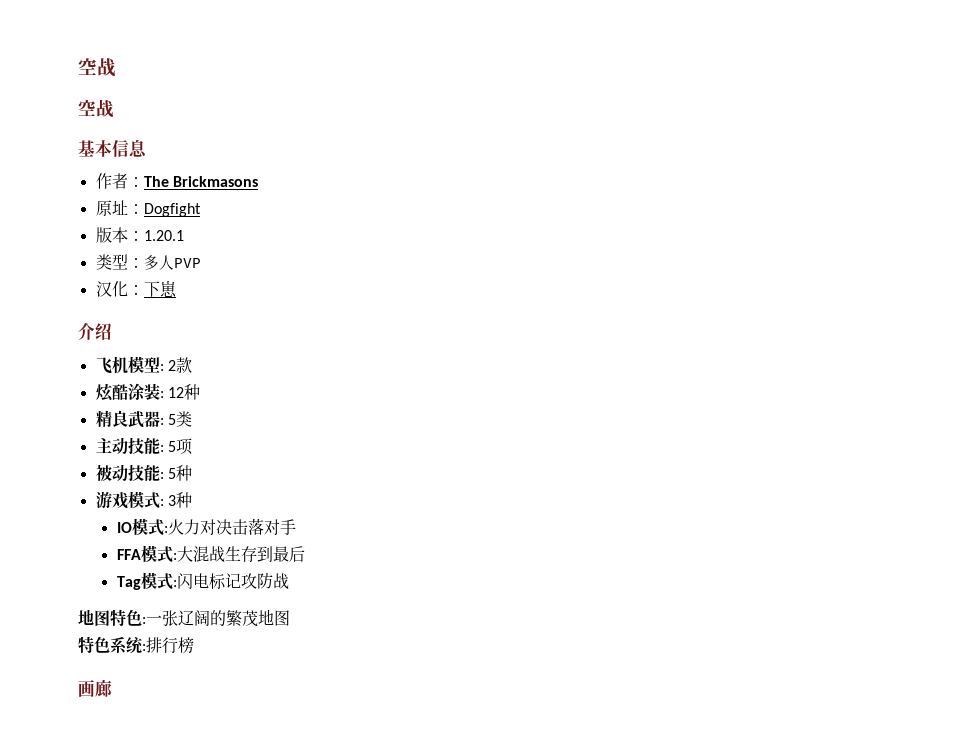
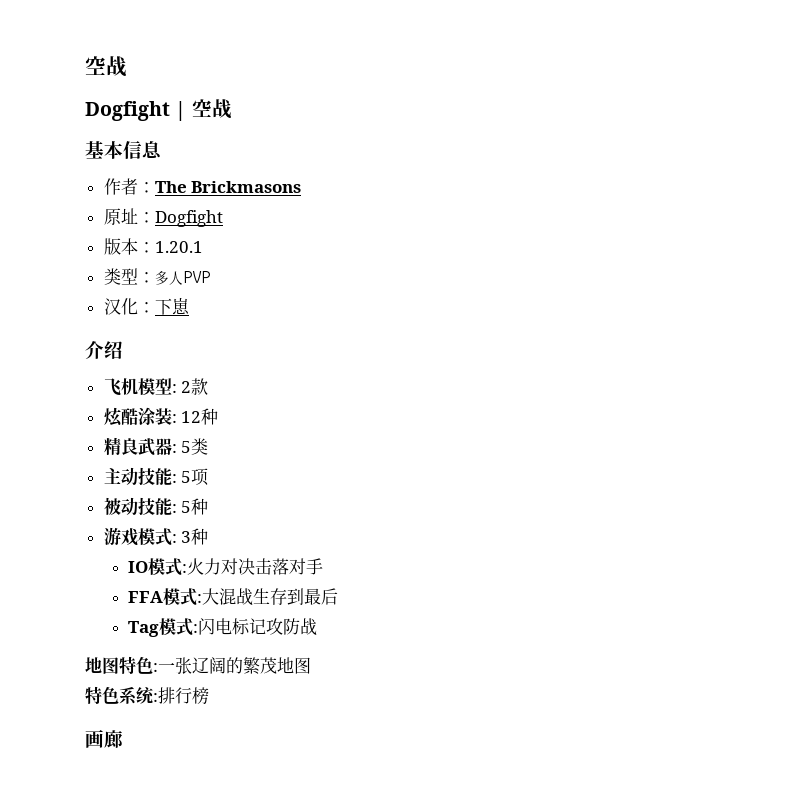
[78,58,116,77] 空战 // -> [85,56,127,77] [85,101,187,121] 空战 // Dogfight |

